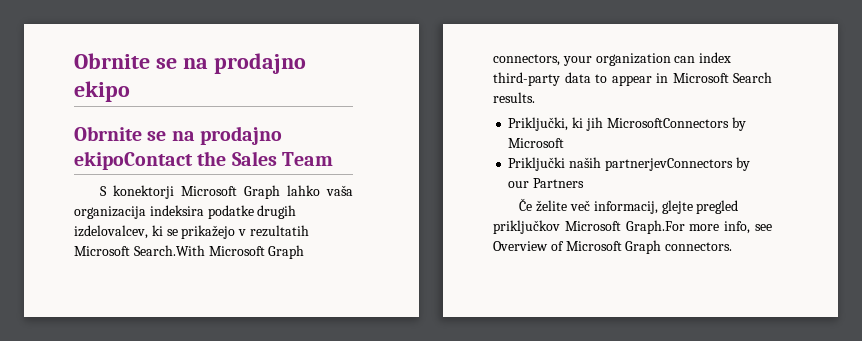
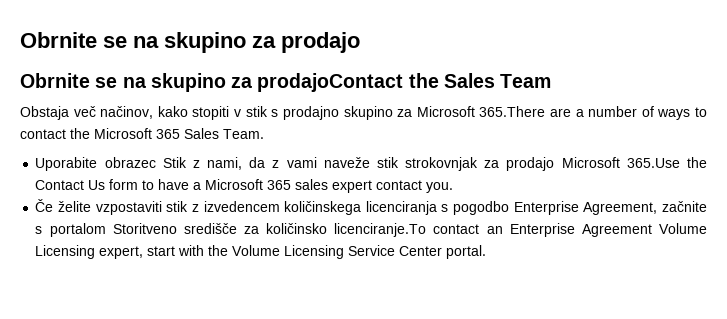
[74,53,306,74] [74,81,130,102] [74,126,282,145] [74,151,193,170] Obrnite se na prodajno ekipo // Obrnite se na prodajno ekipoContact -> [20,32,360,53] [20,73,404,92] Obrnite se na skupino za prodajo // Obrnite se na skupino za prodajoContact
[100,185,353,199] [74,205,297,219] [74,225,309,239] [74,245,305,259] [493,52,732,66] [493,72,772,86] [493,92,535,103] [508,117,746,131] [508,138,565,148] [508,157,750,171] [508,178,585,188] [519,198,739,214] [493,220,772,234] [493,240,733,254] S konektorji Microsoft Graph lahko vaša organizacija indeksira podatke drugih izdelovalcev, ki se prikažejo v rezultatih Microsoft Search.With Microsoft Graph connectors, your organization can index third-party data to appear in Microsoft Search results. // Priključki, ki jih MicrosoftConnectors by Microsoft // Priključki naših partnerjevConnectors by our Partners // Če želite več informacij, glejte pregled priključkov Microsoft Graph.For more info, see Overview of Microsoft Graph connectors. -> [20,106,707,120] [20,128,264,139] [35,157,707,171] [35,179,454,193] [35,199,707,215] [35,223,707,237] [35,245,487,259] Obstaja več načinov, kako stopiti v stik s prodajno skupino za Microsoft 365.There are a number of ways to contact the Microsoft 365 Sales Team. // Uporabite obrazec Stik z nami, da z vami naveže stik strokovnjak za prodajo Microsoft 365.Use the Contact Us form to have a Microsoft 365 sales expert contact you. // Če želite vzpostaviti stik z izvedencem količinskega licenciranja s pogodbo Enterprise Agreement, začnite s portalom Storitveno središče za količinsko licenciranje.To contact an Enterprise Agreement Volume Licensing expert, start with the Volume Licensing Service Center portal.

